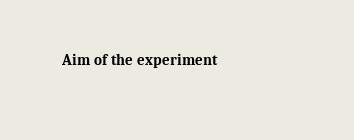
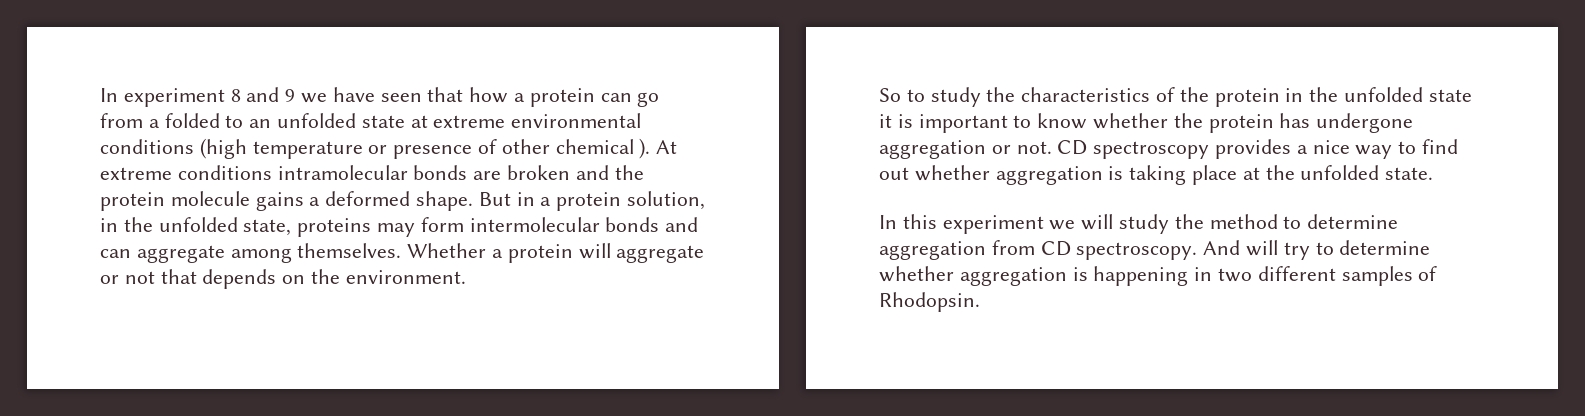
[61,53,219,68] Aim of the experiment -> [100,87,660,107] [100,113,642,128] [100,138,678,159] [100,165,644,180] [100,191,706,211] [100,217,699,237] [100,243,705,263] [100,269,466,289] [879,87,1472,107] [879,113,1414,133] [879,139,1459,159] [879,165,1434,185] [879,214,1399,234] [879,240,1431,260] [879,266,1438,286] [879,292,980,312] In experiment 8 and 9 we have seen that how a protein can go from a folded to an unfolded state at extreme environmental conditions (high temperature or presence of other chemical ). At extreme conditions intramolecular bonds are broken and the protein molecule gains a deformed shape. But in a protein solution, in the unfolded state, proteins may form intermolecular bonds and can aggregate among themselves. Whether a protein will aggregate or not that depends on the environment. // So to study the characteristics of the protein in the unfolded state it is important to know whether the protein has undergone aggregation or not. CD spectroscopy provides a nice way to find out whether aggregation is taking place at the unfolded state. // In this experiment we will study the method to determine aggregation from CD spectroscopy. And will try to determine whether aggregation is happening in two different samples of Rhodopsin.

